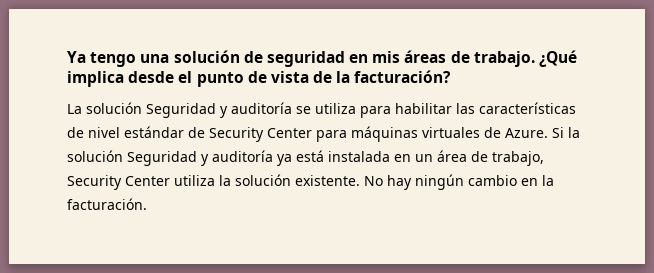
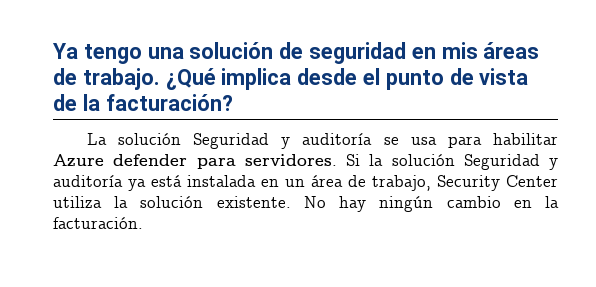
[315,103,356,114] utiliza -> [410,137,437,145] usa
[456,102,576,114] [67,126,548,142] las características de nivel estándar de Security Center para máquinas virtuales de Azure. -> [53,154,337,169] Azure defender para servidores.

